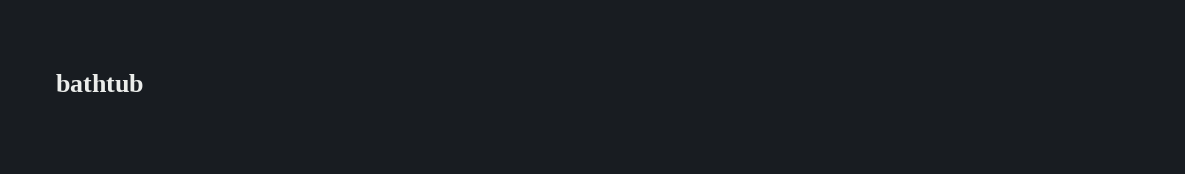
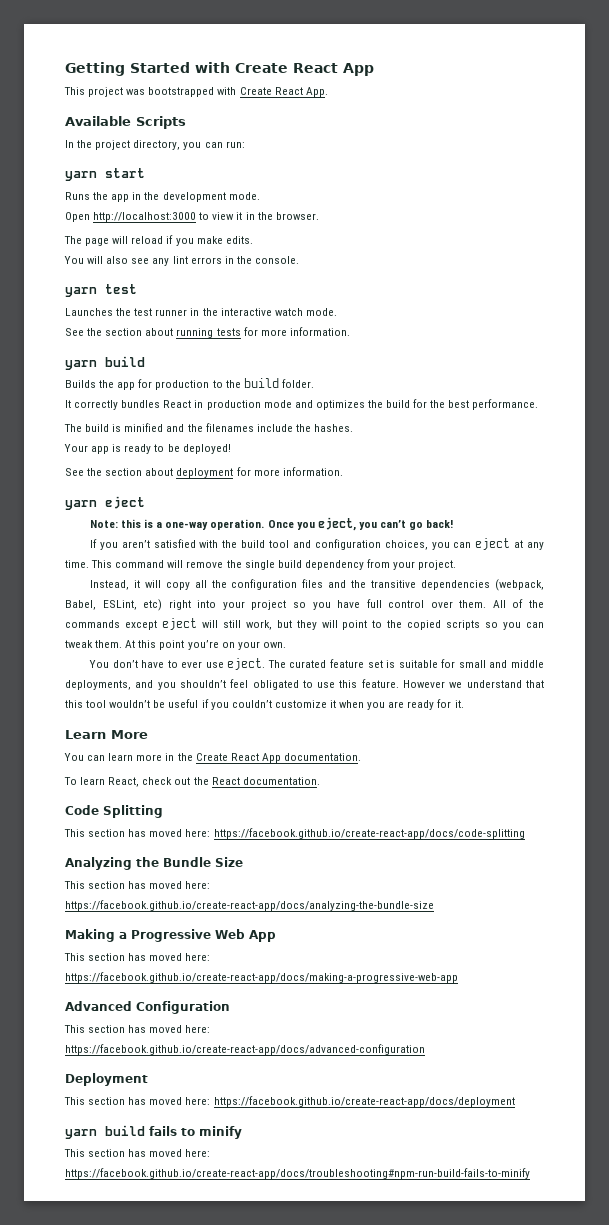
[56,74,143,92] bathtub -> [65,62,374,76] [64,87,328,97] [65,116,186,129] [65,140,245,150] [65,168,145,181] [65,192,260,202] [65,212,319,222] [64,235,253,246] [64,256,299,266] [65,284,137,297] [65,308,337,316] [65,327,350,338] [65,356,145,370] [65,378,314,390] [65,399,539,410] [64,423,353,432] [64,444,231,454] [65,467,343,478] [65,496,145,510] [89,517,454,531] [89,538,544,550] [65,559,457,570] [89,579,544,591] [65,599,544,611] [65,618,544,630] [65,640,286,650] [88,658,544,670] [65,679,545,690] [65,699,464,710] [65,730,148,739] [64,753,361,763] [64,777,320,787] [65,805,163,818] [64,828,525,839] [65,857,243,870] [64,881,211,889] [65,900,434,911] [65,929,276,942] [64,953,211,961] [65,972,458,983] [65,1001,230,1014] [64,1025,211,1033] [65,1044,425,1055] [65,1073,148,1086] [64,1096,515,1107] [65,1125,242,1139] [64,1149,211,1157] [65,1168,530,1179] Getting Started with Create React App // This project was bootstrapped with Create React App. // Available Scripts // In the project directory, you can run: // yarn start // Runs the app in the development mode. // Open http://localhost:3000 to view it in the browser. // The page will reload if you make edits. // You will also see any lint errors in the console. // yarn test // Launches the test runner in the interactive watch mode. // See the section about running tests for more information. // yarn build // Builds the app for production to the build folder. // It correctly bundles React in production mode and optimizes the build for the best performance. // The build is minified and the filenames include the hashes. // Your app is ready to be deployed! // See the section about deployment for more information. // yarn eject // Note: this is a one-way operation. Once you eject, you can’t go back! // If you aren’t satisfied with the build tool and configuration choices, you can eject at any time. This command will remove the single build dependency from your project. // Instead, it will copy all the configuration files and the transitive dependencies (webpack, Babel, ESLint, etc) right into your project so you have full control over them. All of the commands except eject will still work, but they will point to the copied scripts so you can tweak them. At this point you’re on your own. // You don’t have to ever use eject. The curated feature set is suitable for small and middle deployments, and you shouldn’t feel obligated to use this feature. However we understand that this tool wouldn’t be useful if you couldn’t customize it when you are ready for it. // Learn More // You can learn more in the Create React App documentation. // To learn React, check out the React documentation. // Code Splitting // This section has moved here: https://facebook.github.io/create-react-app/docs/code-splitting // Analyzing the Bundle Size // This section has moved here: https://facebook.github.io/create-react-app/docs/analyzing-the-bundle-size // Making a Progressive Web App // This section has moved here: https://facebook.github.io/create-react-app/docs/making-a-progressive-web-app // Advanced Configuration // This section has moved here: https://facebook.github.io/create-react-app/docs/advanced-configuration // Deployment // This section has moved here: https://facebook.github.io/create-react-app/docs/deployment // yarn build fails to minify // This section has moved here: https://facebook.github.io/create-react-app/docs/troubleshooting#npm-run-build-fails-to-minify

